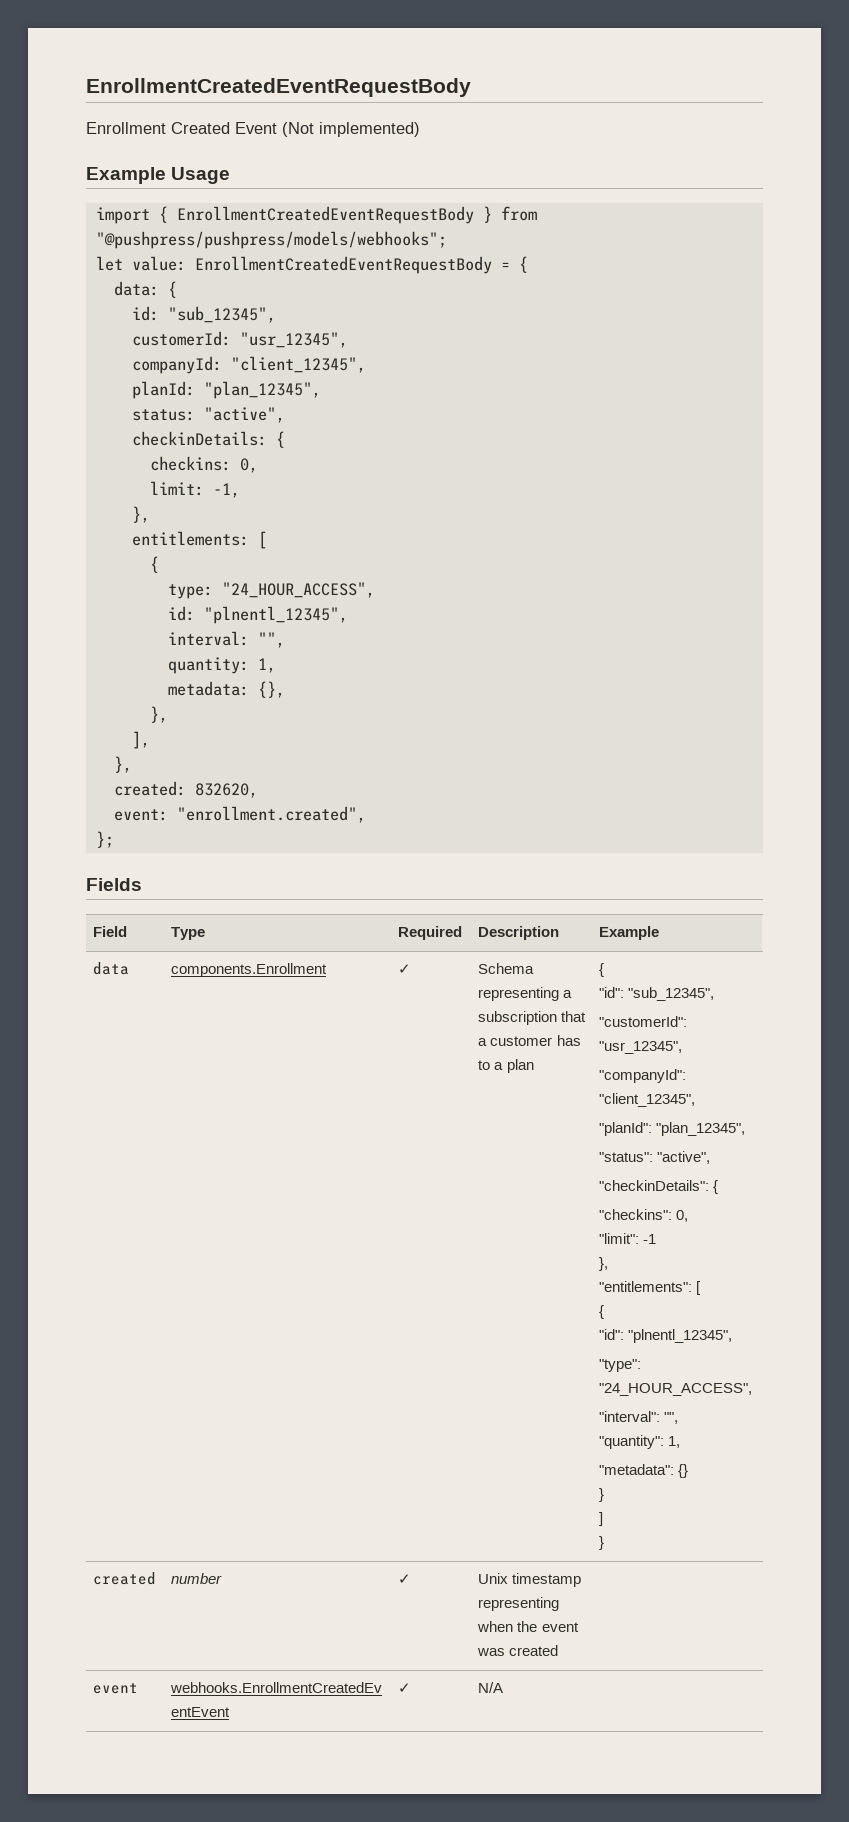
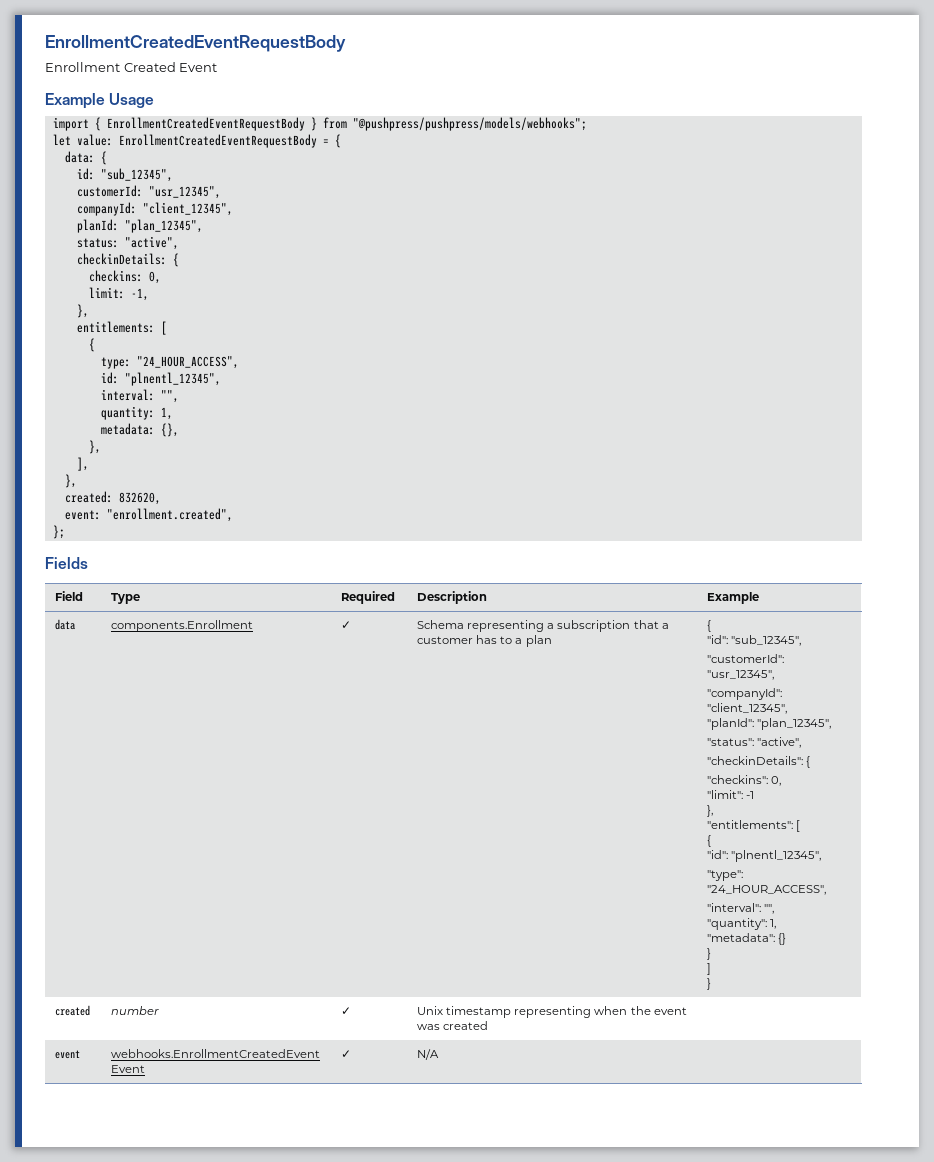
[282,122,420,137] (Not implemented) -> (218, 67) none

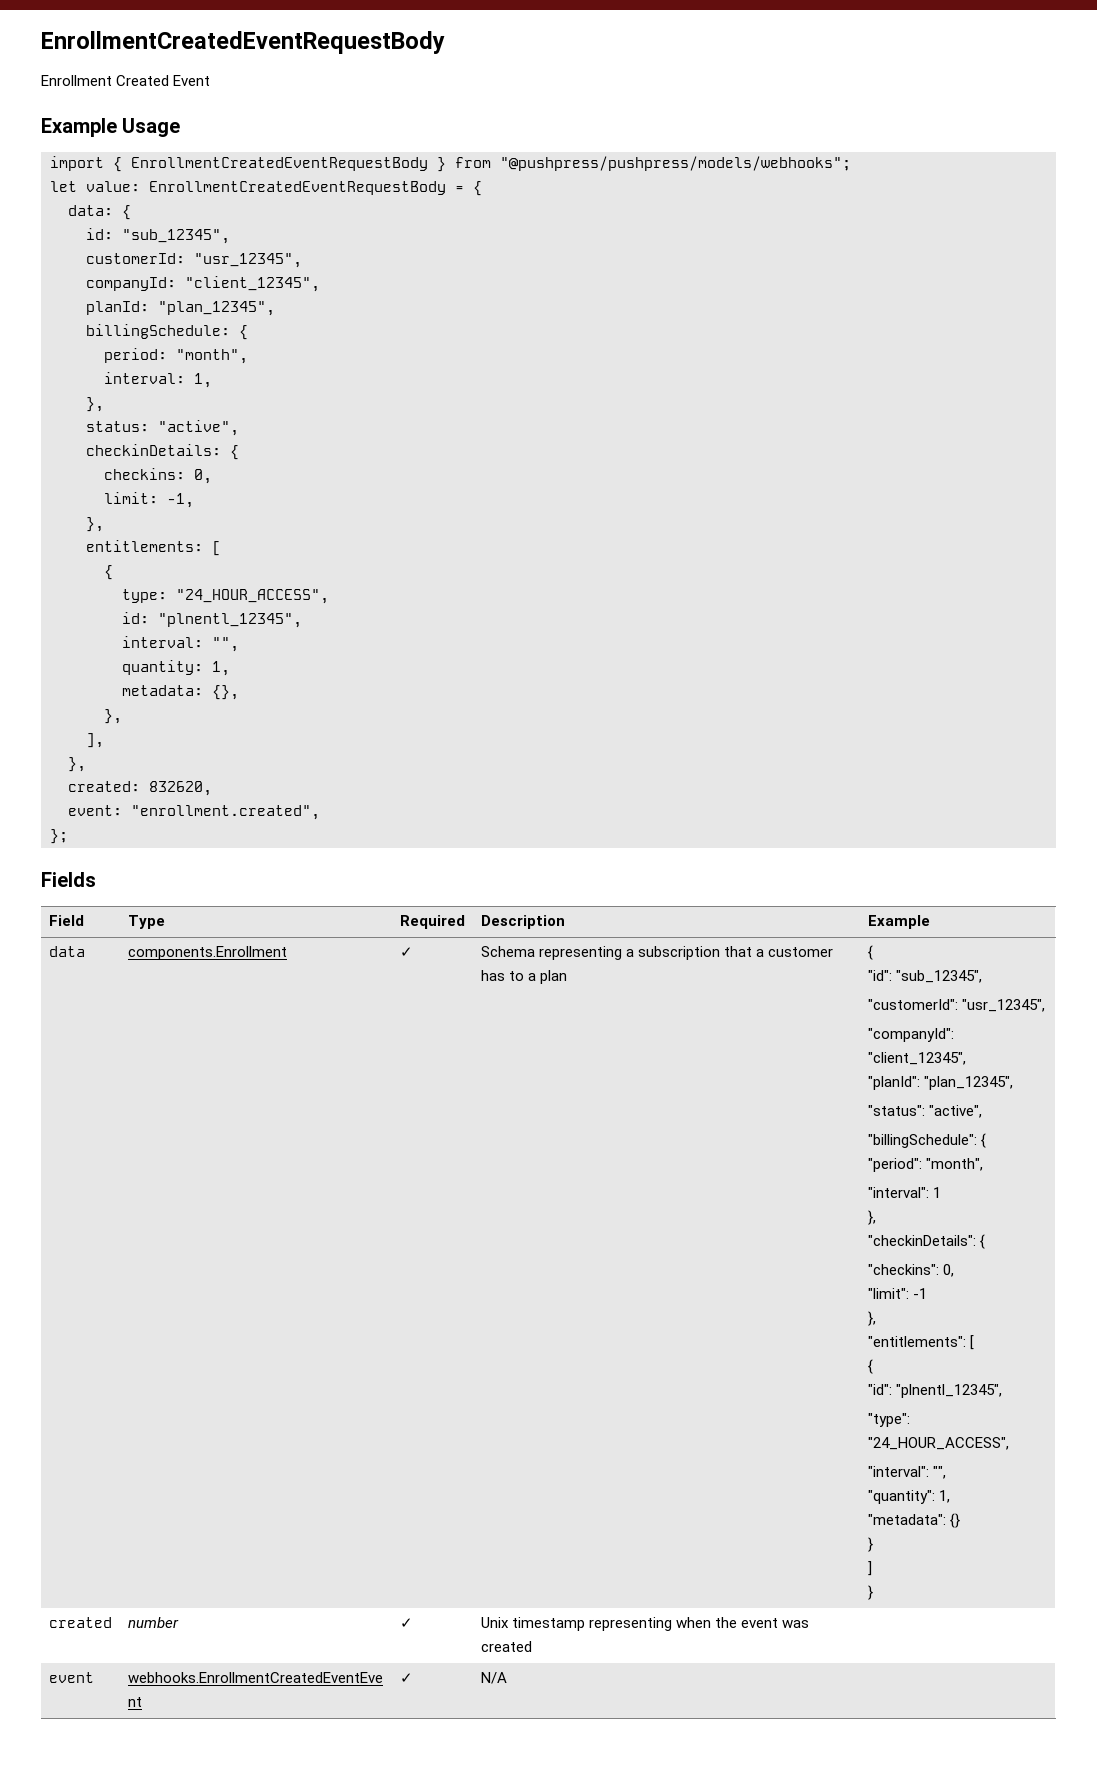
(203, 226) none -> [86,324,248,340] [104,348,248,364] [104,372,212,388] [86,397,104,412] // billingSchedule: { // period: "month", // interval: 1, // },
(802, 742) none -> [867,1133,986,1148] [867,1158,983,1172] [867,1187,941,1198] [867,1210,876,1225] // "billingSchedule": { // "period": "month", // "interval": 1 // },

